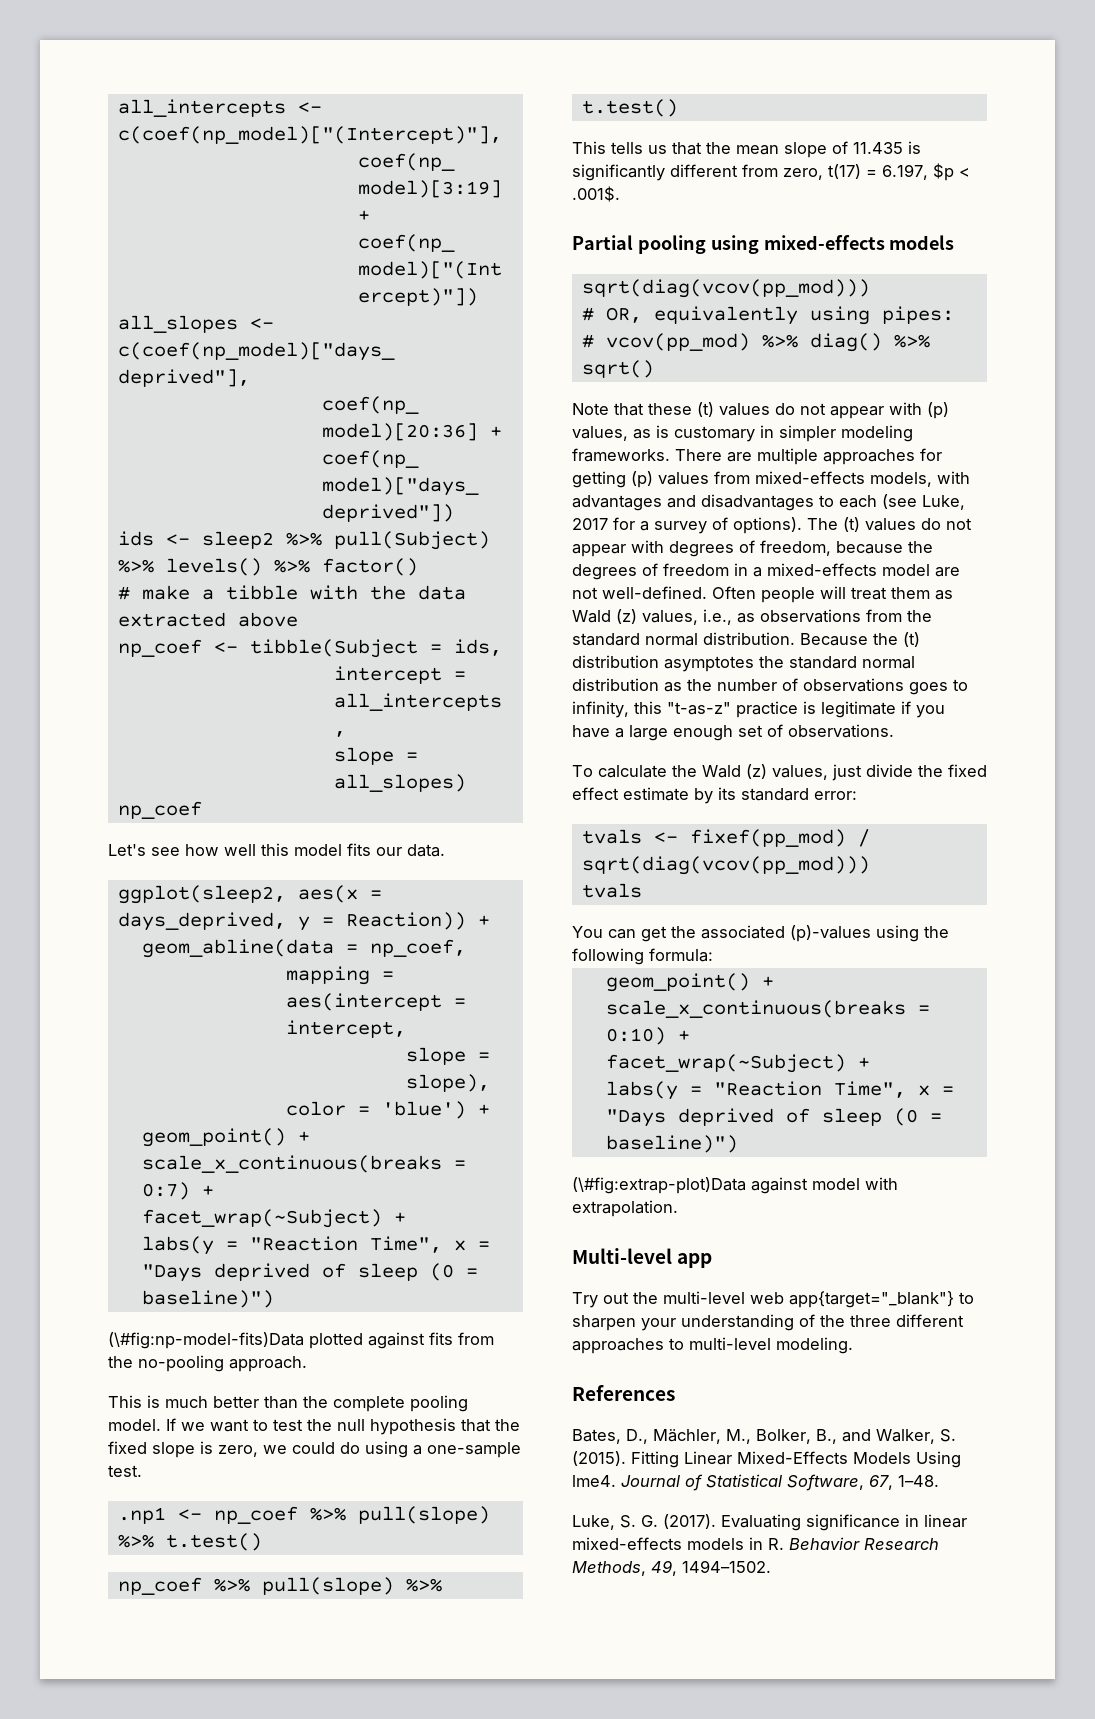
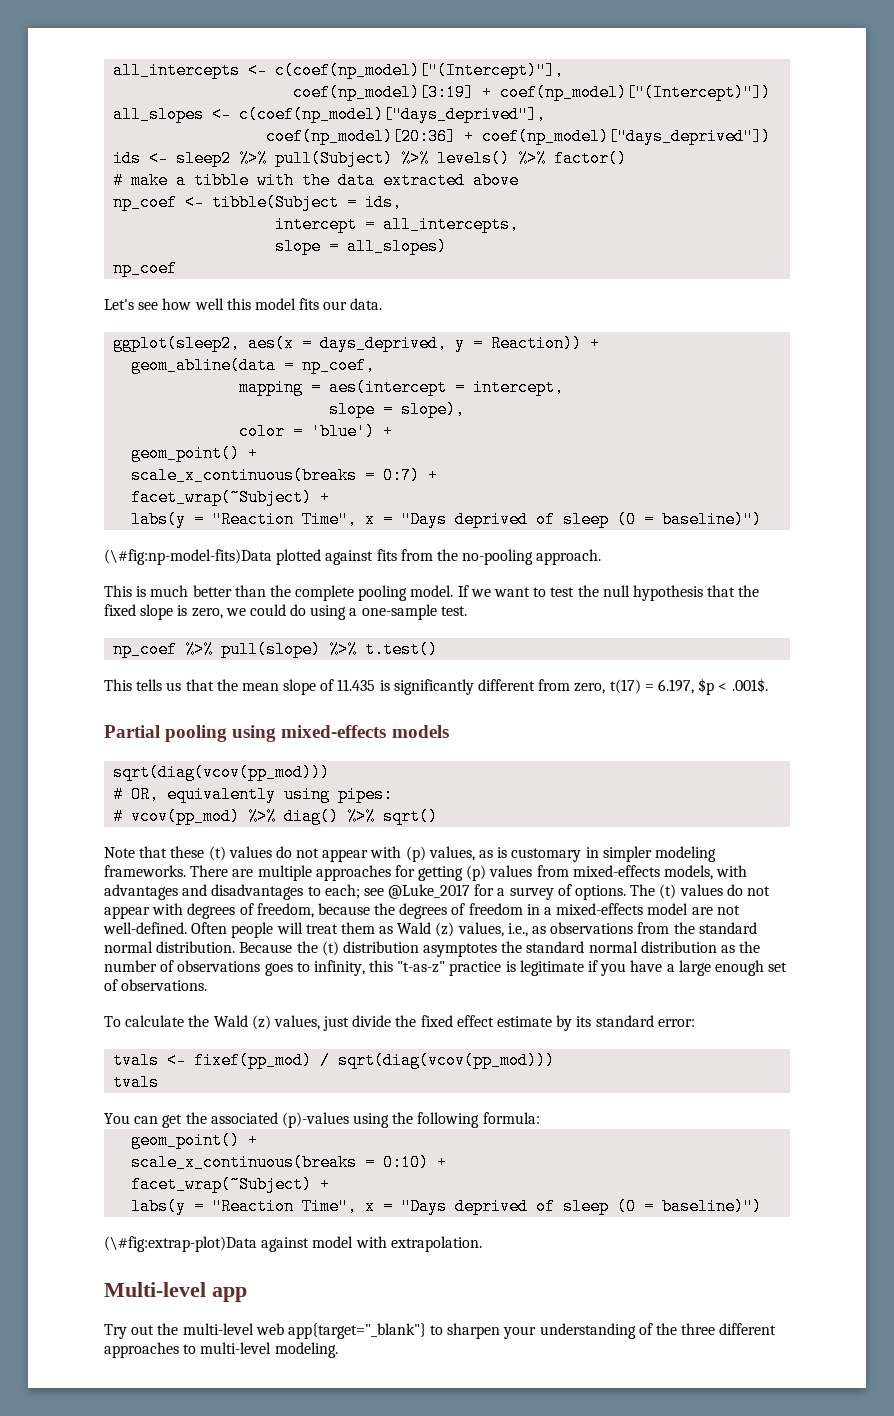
[117,1506,490,1524] [117,1533,262,1551] // .np1 <- np_coef %>% pull(slope) %>% t.test() -> (467, 611) none
[839,494,965,510] [572,518,608,530] each (see Luke, 2017 -> [324,884,471,899] each; see @Luke_2017
[733,517,802,534] options). -> [575,885,627,900] options.
[572,1385,675,1401] [572,1429,956,1444] [572,1451,961,1468] [572,1474,939,1491] [572,1514,967,1531] [572,1537,939,1550] [572,1560,771,1576] // References // Bates, D., Mächler, M., Bolker, B., and Walker, S. (2015). Fitting Linear Mixed-Effects Models Using lme4. Journal of Statistical Software, 67, 1–48. // Luke, S. G. (2017). Evaluating significance in linear mixed-effects models in R. Behavior Research Methods, 49, 1494–1502. -> (338, 1350) none

